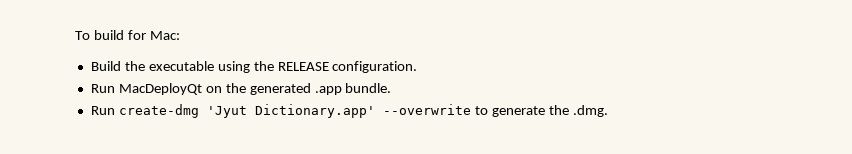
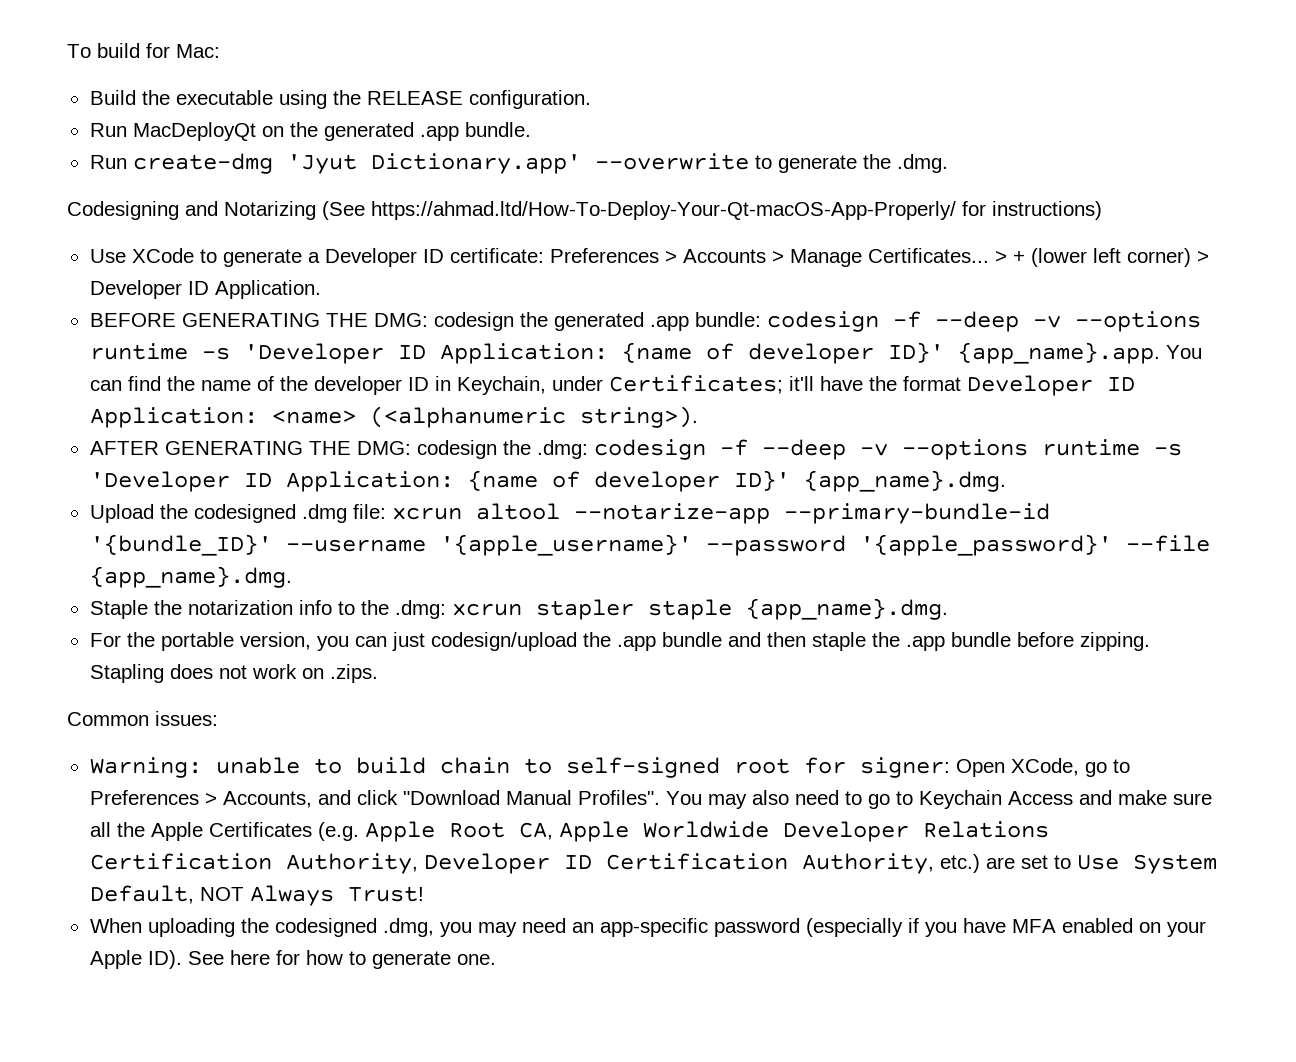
(608, 111) none -> [67,201,1102,220] [89,248,1209,267] [89,280,321,299] [89,311,1201,332] [89,342,1202,364] [89,375,1135,396] [89,406,698,428] [89,439,1182,460] [89,470,1006,492] [89,503,1050,524] [89,534,1210,556] [89,566,292,588] [89,598,948,620] [89,632,1150,651] [89,664,378,683] [67,711,218,726] [89,757,1130,778] [89,790,1212,809] [89,821,1049,842] [89,853,1217,874] [89,885,424,906] [89,918,1206,937] [89,950,496,969] // Codesigning and Notarizing (See https://ahmad.ltd/How-To-Deploy-Your-Qt-macOS-App-Properly/ for instructions) // Use XCode to generate a Developer ID certificate: Preferences > Accounts > Manage Certificates... > + (lower left corner) > Developer ID Application. // BEFORE GENERATING THE DMG: codesign the generated .app bundle: codesign -f --deep -v --options runtime -s 'Developer ID Application: {name of developer ID}' {app_name}.app. You can find the name of the developer ID in Keychain, under Certificates; it'll have the format Developer ID Application: <name> (<alphanumeric string>). // AFTER GENERATING THE DMG: codesign the .dmg: codesign -f --deep -v --options runtime -s 'Developer ID Application: {name of developer ID}' {app_name}.dmg. // Upload the codesigned .dmg file: xcrun altool --notarize-app --primary-bundle-id '{bundle_ID}' --username '{apple_username}' --password '{apple_password}' --file {app_name}.dmg. // Staple the notarization info to the .dmg: xcrun stapler staple {app_name}.dmg. // For the portable version, you can just codesign/upload the .app bundle and then staple the .app bundle before zipping. Stapling does not work on .zips. // Common issues: // Warning: unable to build chain to self-signed root for signer: Open XCode, go to Preferences > Accounts, and click "Download Manual Profiles". You may also need to go to Keychain Access and make sure all the Apple Certificates (e.g. Apple Root CA, Apple Worldwide Developer Relations Certification Authority, Developer ID Certification Authority, etc.) are set to Use System Default, NOT Always Trust! // When uploading the codesigned .dmg, you may need an app-specific password (especially if you have MFA enabled on your Apple ID). See here for how to generate one.

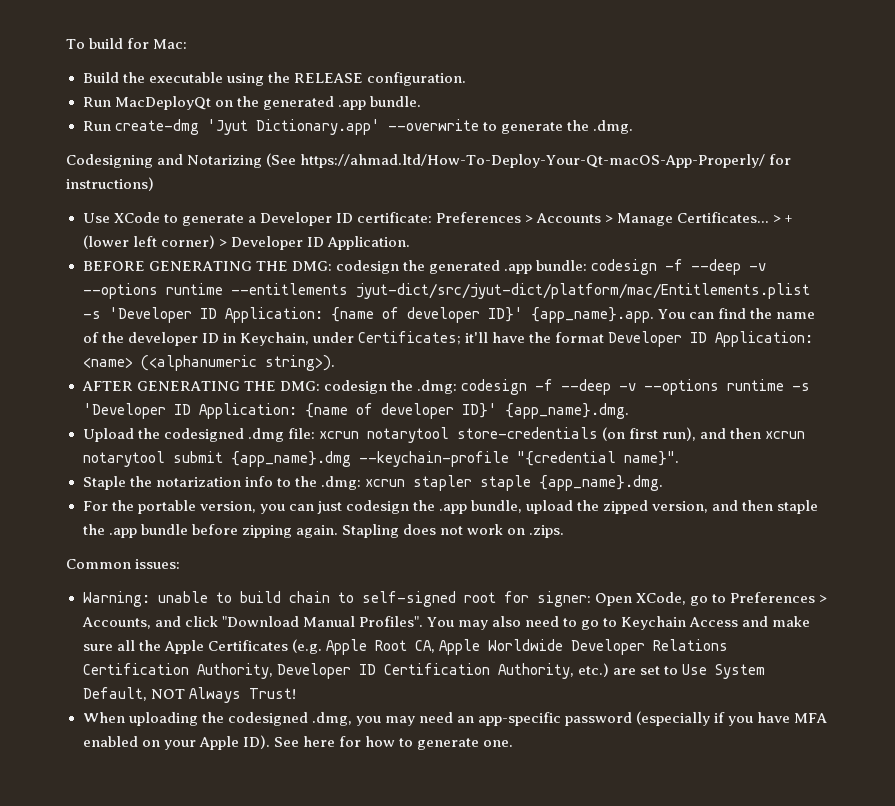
(188, 351) none -> [230,283,810,299] --entitlements jyut-dict/src/jyut-dict/platform/mac/Entitlements.plist
[475,503,1050,524] [89,534,1210,556] [89,566,292,588] altool --notarize-app --primary-bundle-id '{bundle_ID}' --username '{apple_username}' --password '{apple_password}' --file {app_name}.dmg. -> [366,427,806,443] [82,451,679,467] notarytool store-credentials (on first run), and then xcrun notarytool submit {app_name}.dmg --keychain-profile "{credential name}".
[430,632,722,651] codesign/upload the .app bundle -> [345,500,709,514] codesign the .app bundle, upload the zipped version,
[1079,632,1150,651] zipping. -> [241,525,338,538] zipping again.

